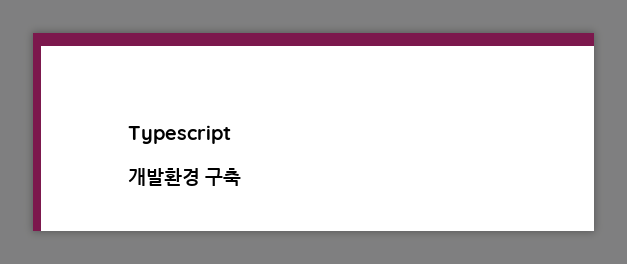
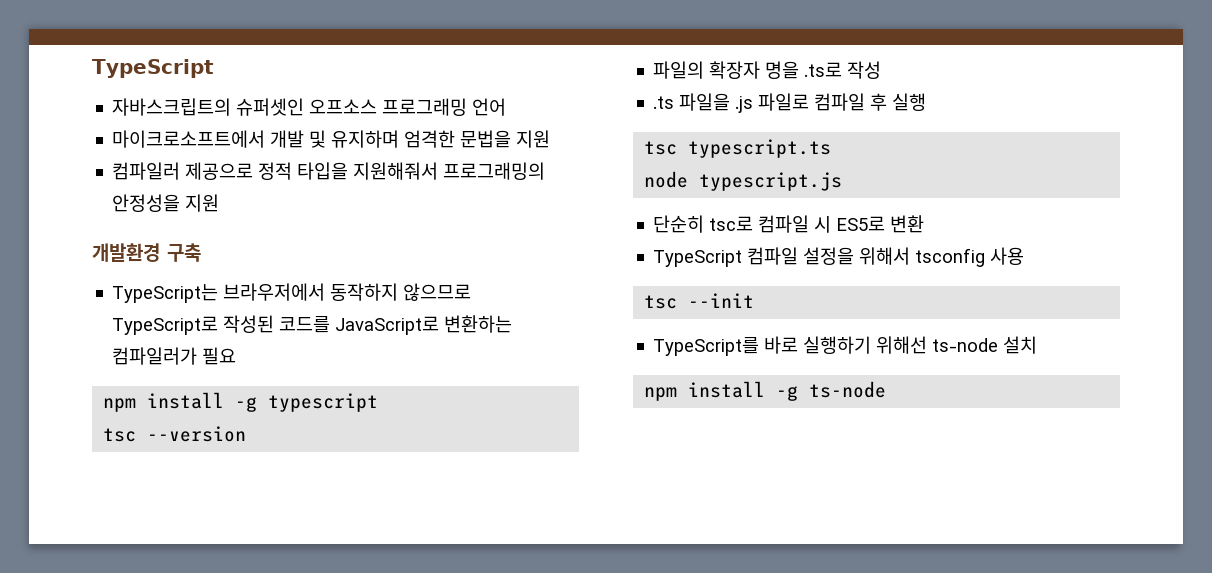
[128,125,231,144] [128,168,242,186] Typescript // 개발환경 구축 -> [92,59,214,78] [112,98,507,116] [112,130,551,148] [112,162,546,180] [112,194,220,212] [92,243,201,262] [112,283,472,303] [112,315,513,335] [112,347,237,365] [103,392,379,412] [103,426,247,442] [653,61,882,79] [653,93,927,113] [644,139,832,158] [644,171,843,191] [653,215,925,233] [653,247,1025,267] [644,293,755,309] [653,336,1038,356] [644,381,887,401] TypeScript // 자바스크립트의 슈퍼셋인 오프소스 프로그래밍 언어 // 마이크로소프트에서 개발 및 유지하며 엄격한 문법을 지원 // 컴파일러 제공으로 정적 타입을 지원해줘서 프로그래밍의 안정성을 지원 // 개발환경 구축 // TypeScript는 브라우저에서 동작하지 않으므로 TypeScript로 작성된 코드를 JavaScript로 변환하는 컴파일러가 필요 // npm install -g typescript // tsc --version // 파일의 확장자 명을 .ts로 작성 // .ts 파일을 .js 파일로 컴파일 후 실행 // tsc typescript.ts // node typescript.js // 단순히 tsc로 컴파일 시 ES5로 변환 // TypeScript 컴파일 설정을 위해서 tsconfig 사용 // tsc --init // TypeScript를 바로 실행하기 위해선 ts-node 설치 // npm install -g ts-node

